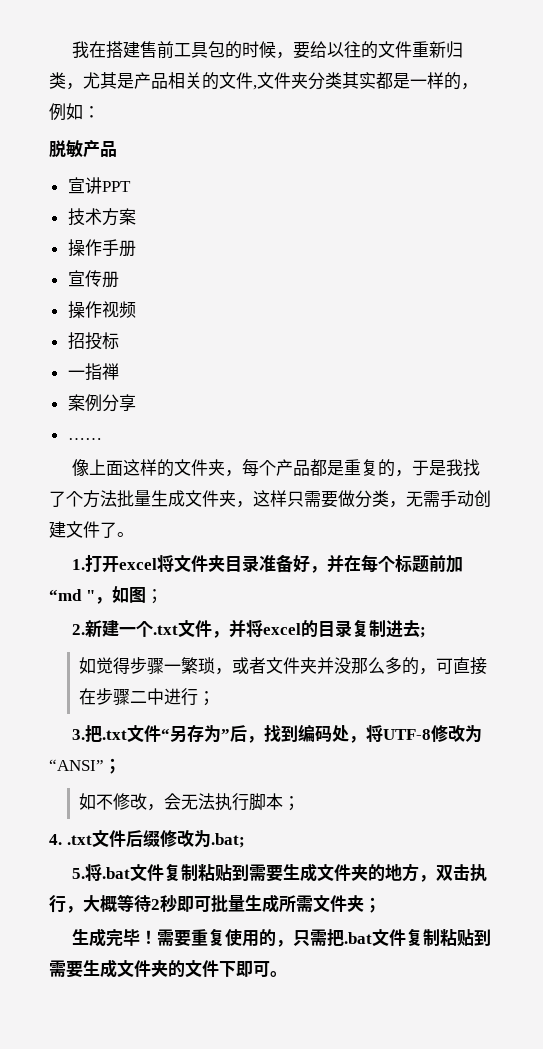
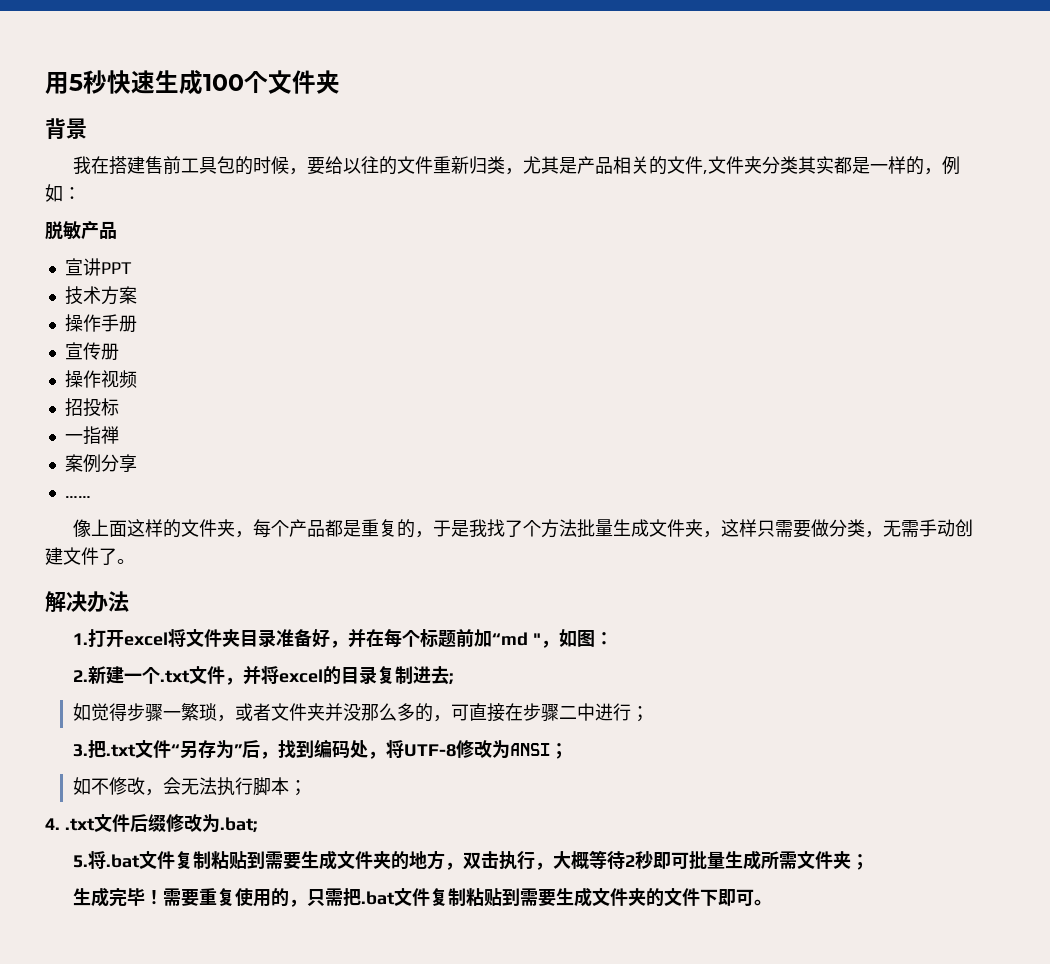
(72, 49) none -> [45,70,340,95] [45,118,87,140] 用5秒快速生成100个文件夹 // 背景 //
(134, 534) none -> [45,591,129,613] // 解决办法
[145,589,163,604] ； -> [595,632,614,645] ：
[49,759,104,771] “ANSI” -> [510,743,551,756] ANSI

